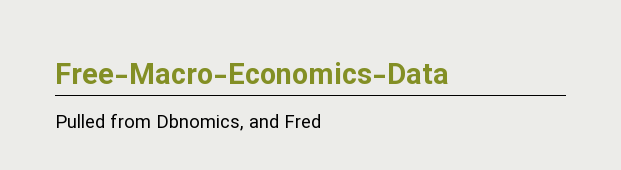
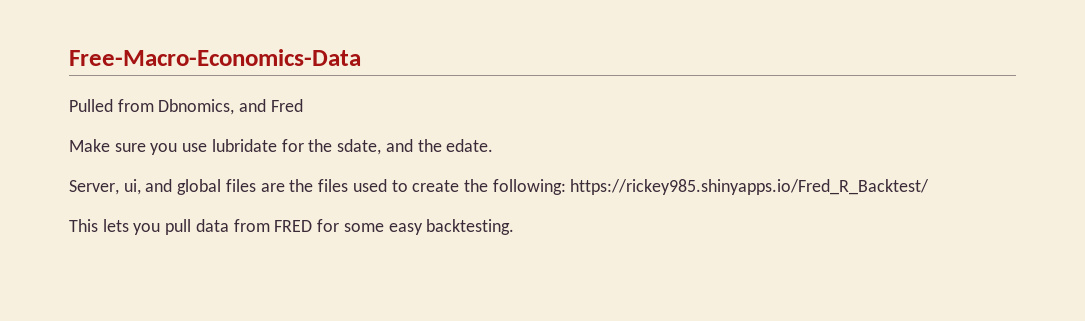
(321, 121) none -> [69,139,494,155] [69,179,930,195] [69,219,515,235] // Make sure you use lubridate for the sdate, and the edate. // Server, ui, and global files are the files used to create the following: https://rickey985.shinyapps.io/Fred_R_Backtest/ // This lets you pull data from FRED for some easy backtesting.

